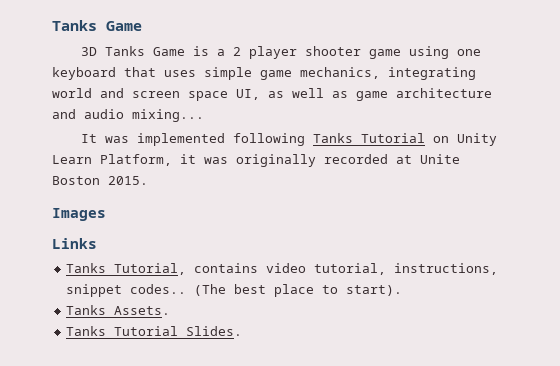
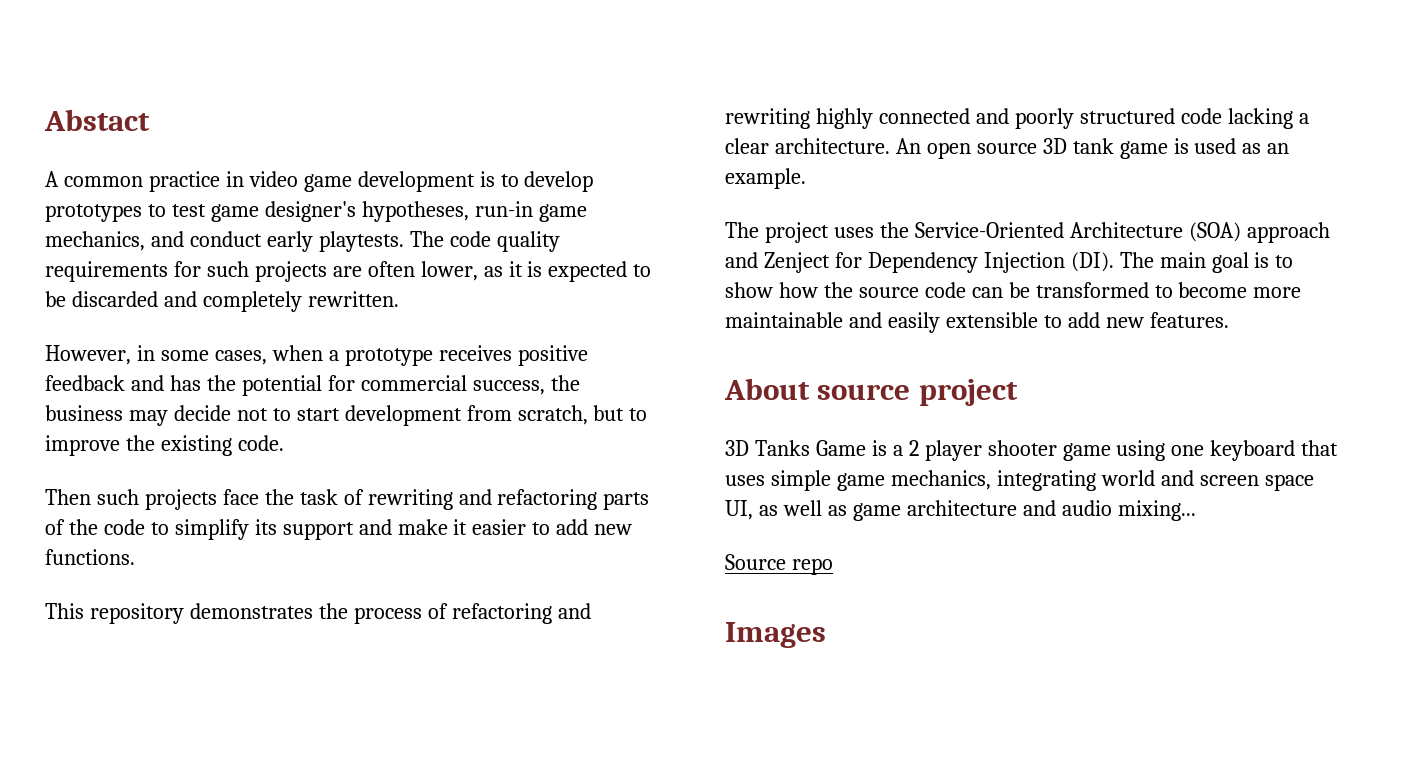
[52,20,142,31] Tanks Game -> [44,109,150,131] [45,171,594,192] [45,201,587,222] [45,231,560,252] [45,261,652,282] [45,291,399,312] [45,345,588,366] [45,375,580,396] [45,405,648,426] [45,435,284,456] [45,489,650,510] [45,519,633,540] [45,549,135,565] [45,603,591,624] [725,108,1309,129] [725,138,1290,159] [725,168,806,189] [725,222,1330,243] [725,252,1294,273] [725,282,1302,298] [725,312,1229,333] [724,378,1018,406] Abstact // A common practice in video game development is to develop prototypes to test game designer's hypotheses, run-in game mechanics, and conduct early playtests. The code quality requirements for such projects are often lower, as it is expected to be discarded and completely rewritten. // However, in some cases, when a prototype receives positive feedback and has the potential for commercial success, the business may decide not to start development from scratch, but to improve the existing code. // Then such projects face the task of rewriting and refactoring parts of the code to simplify its support and make it easier to add new functions. // This repository demonstrates the process of refactoring and rewriting highly connected and poorly structured code lacking a clear architecture. An open source 3D tank game is used as an example. // The project uses the Service-Oriented Architecture (SOA) approach and Zenject for Dependency Injection (DI). The main goal is to show how the source code can be transformed to become more maintainable and easily extensible to add new features. // About source project
[80,133,497,146] [52,154,460,167] [52,176,148,185] [52,208,106,221] [52,238,97,249] [66,263,499,275] [66,284,403,297] [66,305,171,315] [66,326,243,336] It was implemented following Tanks Tutorial on Unity Learn Platform, it was originally recorded at Unite Boston 2015. // Images // Links // Tanks Tutorial, contains video tutorial, instructions, snippet codes.. (The best place to start). // Tanks Assets. // Tanks Tutorial Slides. -> [725,554,833,575] [725,622,826,648] Source repo // Images

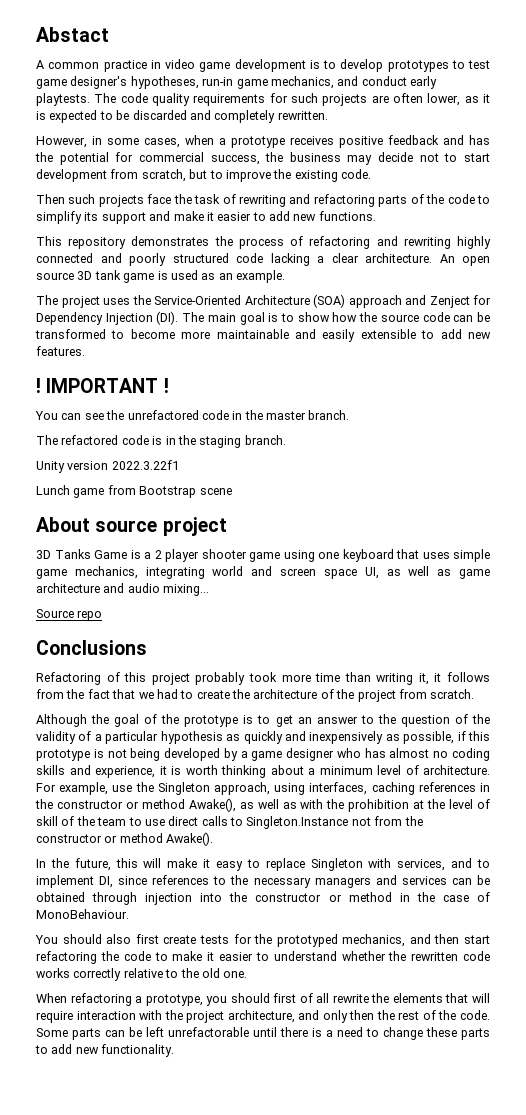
(1229, 320) none -> [36,378,169,393] [35,410,350,420] [36,435,286,448] [36,460,179,473] [36,485,232,498] // ! IMPORTANT ! // You can see the unrefactored code in the master branch. // The refactored code is in the staging branch. // Unity version 2022.3.22f1 // Lunch game from Bootstrap scene
[725,622,826,648] Images -> [36,640,147,655] [36,672,490,685] [36,689,475,702] [36,714,490,727] [36,731,491,744] [36,748,491,761] [36,765,490,778] [36,782,490,795] [35,798,491,812] [36,816,423,829] [36,832,214,846] [36,858,490,871] [36,875,490,888] [36,892,490,905] [36,909,129,919] [35,934,490,947] [36,951,490,964] [36,968,248,981] [36,993,491,1006] [36,1010,491,1023] [36,1027,490,1040] [35,1044,175,1057] Conclusions // Refactoring of this project probably took more time than writing it, it follows from the fact that we had to create the architecture of the project from scratch. // Although the goal of the prototype is to get an answer to the question of the validity of a particular hypothesis as quickly and inexpensively as possible, if this prototype is not being developed by a game designer who has almost no coding skills and experience, it is worth thinking about a minimum level of architecture. For example, use the Singleton approach, using interfaces, caching references in the constructor or method Awake(), as well as with the prohibition at the level of skill of the team to use direct calls to Singleton.Instance not from the constructor or method Awake(). // In the future, this will make it easy to replace Singleton with services, and to implement DI, since references to the necessary managers and services can be obtained through injection into the constructor or method in the case of MonoBehaviour. // You should also first create tests for the prototyped mechanics, and then start refactoring the code to make it easier to understand whether the rewritten code works correctly relative to the old one. // When refactoring a prototype, you should first of all rewrite the elements that will require interaction with the project architecture, and only then the rest of the code. Some parts can be left unrefactorable until there is a need to change these parts to add new functionality.

